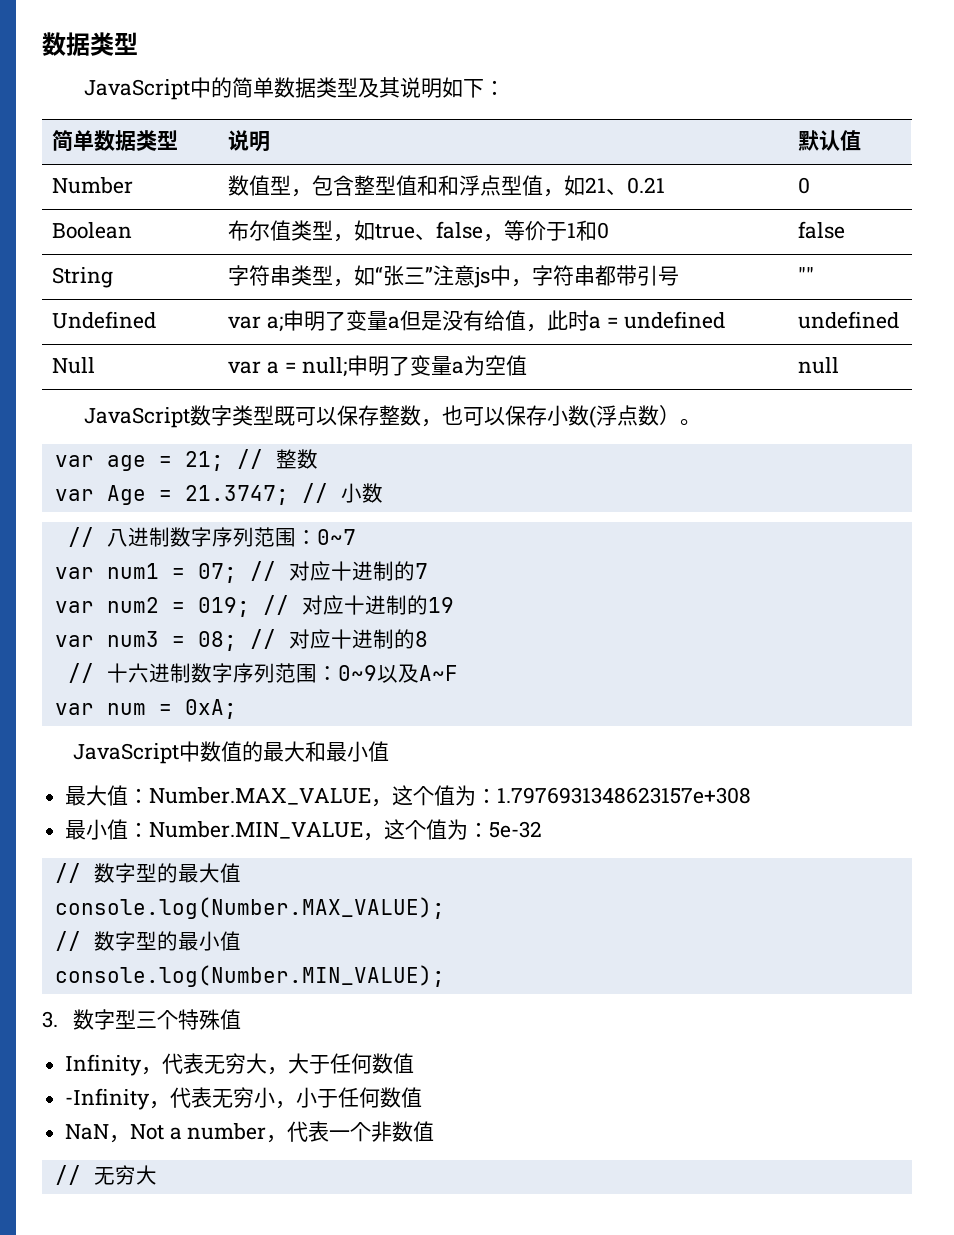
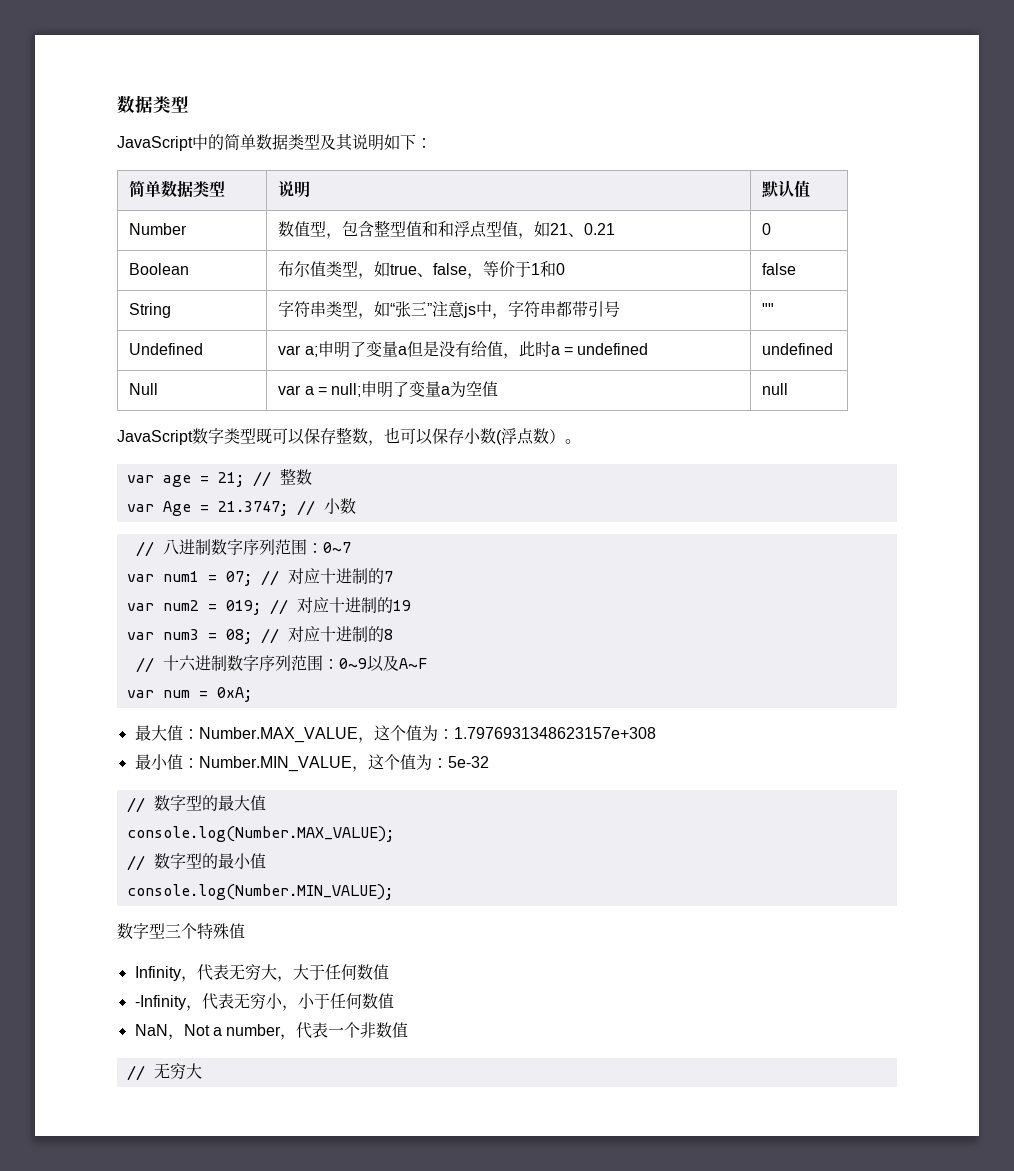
[73,741,390,764] // JavaScript中数值的最大和最小值 -> (252, 694) none
[42,1011,58,1028] 3. -> (393, 892) none

